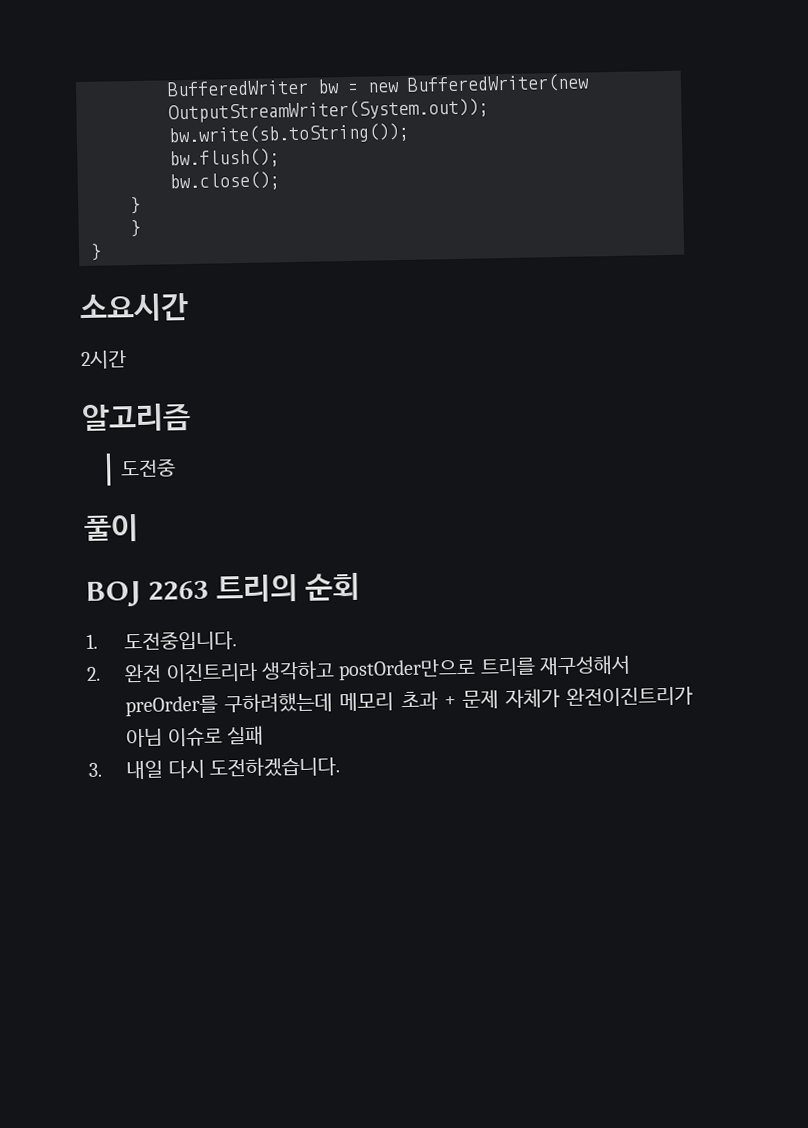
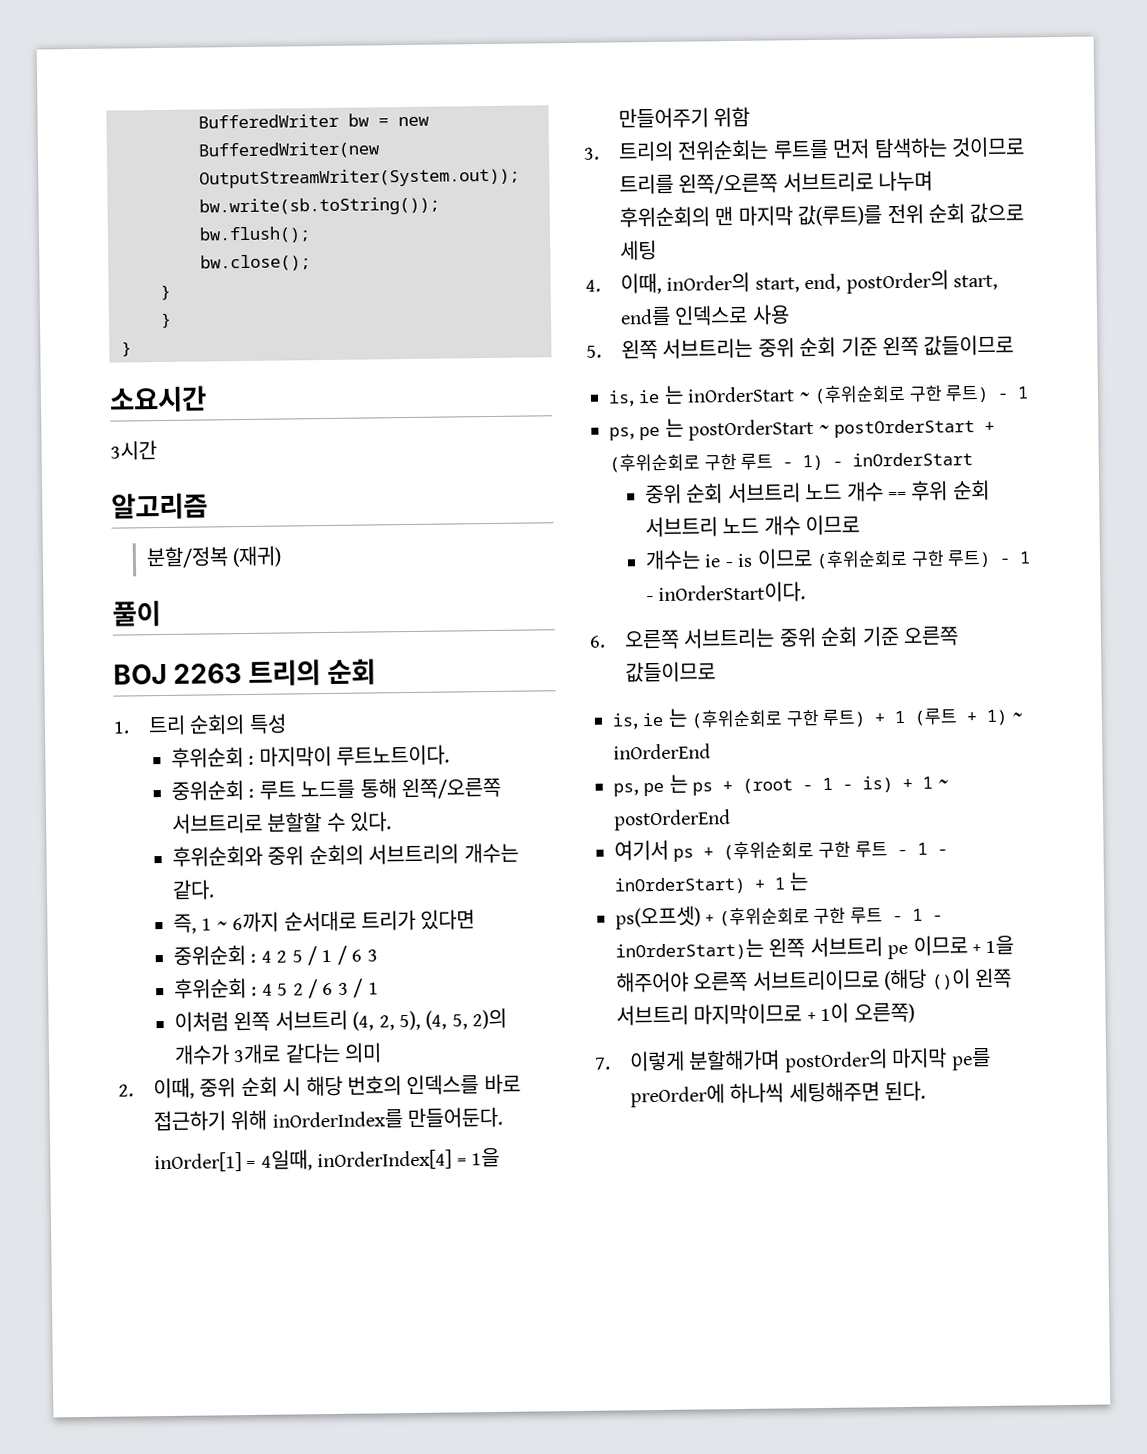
[80,350,127,370] 2시간 -> [110,440,157,461] 3시간
[120,458,177,478] 도전중 -> [145,545,283,569] 분할/정복 (재귀)
[124,630,238,652] [86,654,632,683] [125,685,693,717] [126,725,264,748] [88,756,340,780] 도전중입니다. // 2. 완전 이진트리라 생각하고 postOrder만으로 트리를 재구성해서 preOrder를 구하려했는데 메모리 초과 + 문제 자체가 완전이진트리가 아님 이슈로 실패 // 3. 내일 다시 도전하겠습니다. -> [147,713,287,736] [170,744,451,768] [170,776,501,801] [171,811,393,834] [171,842,519,867] [171,879,215,900] [172,909,476,934] [172,945,378,966] [173,978,379,999] [173,1007,508,1032] [173,1042,383,1065] [118,1073,521,1100] [152,1106,504,1132] [153,1147,500,1173] [617,106,751,129] [583,136,1025,162] [618,170,934,195] [618,202,1025,228] [619,239,657,261] [585,269,998,295] [619,304,790,327] [586,334,1015,360] [608,384,1030,407] [609,418,995,441] [609,452,974,473] [644,479,990,505] [644,514,861,538] [644,548,1032,571] [645,581,807,603] [589,626,959,650] [624,661,716,683] [612,708,1023,730] [613,743,711,760] [613,774,949,797] [614,809,731,831] [614,839,948,862] [614,872,810,895] [615,905,943,930] [615,935,1015,961] [616,967,1012,993] [616,1002,915,1026] [595,1047,991,1073] [629,1080,927,1108] 트리 순회의 특성 // 후위순회 : 마지막이 루트노트이다. // 중위순회 : 루트 노드를 통해 왼쪽/오른쪽 서브트리로 분할할 수 있다. // 후위순회와 중위 순회의 서브트리의 개수는 같다. // 즉, 1 ~ 6까지 순서대로 트리가 있다면 // 중위순회 : 4 2 5 / 1 / 6 3 // 후위순회 : 4 5 2 / 6 3 / 1 // 이처럼 왼쪽 서브트리 (4, 2, 5), (4, 5, 2)의 개수가 3개로 같다는 의미 // 2. 이때, 중위 순회 시 해당 번호의 인덱스를 바로 접근하기 위해 inOrderIndex를 만들어둔다. // inOrder[1] = 4일때, inOrderIndex[4] = 1을 만들어주기 위함 // 3. 트리의 전위순회는 루트를 먼저 탐색하는 것이므로 트리를 왼쪽/오른쪽 서브트리로 나누며 후위순회의 맨 마지막 값(루트)를 전위 순회 값으로 세팅 // 4. 이때, inOrder의 start, end, postOrder의 start, end를 인덱스로 사용 // 5. 왼쪽 서브트리는 중위 순회 기준 왼쪽 값들이므로 // is, ie 는 inOrderStart ~ (후위순회로 구한 루트) - 1 // ps, pe 는 postOrderStart ~ postOrderStart + (후위순회로 구한 루트 - 1) - inOrderStart // 중위 순회 서브트리 노드 개수 == 후위 순회 서브트리 노드 개수 이므로 // 개수는 ie - is 이므로 (후위순회로 구한 루트) - 1 - inOrderStart이다. // 6. 오른쪽 서브트리는 중위 순회 기준 오른쪽 값들이므로 // is, ie 는 (후위순회로 구한 루트) + 1 (루트 + 1) ~ inOrderEnd // ps, pe 는 ps + (root - 1 - is) + 1 ~ postOrderEnd // 여기서 ps + (후위순회로 구한 루트 - 1 - inOrderStart) + 1 는 // ps(오프셋) + (후위순회로 구한 루트 - 1 - inOrderStart)는 왼쪽 서브트리 pe 이므로 + 1을 해주어야 오른쪽 서브트리이므로 (해당 ()이 왼쪽 서브트리 마지막이므로 + 1이 오른쪽) // 7. 이렇게 분할해가며 postOrder의 마지막 pe를 preOrder에 하나씩 세팅해주면 된다.

